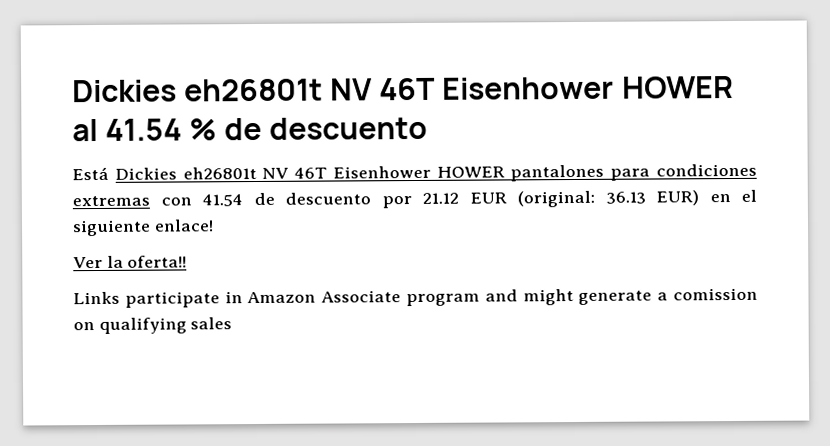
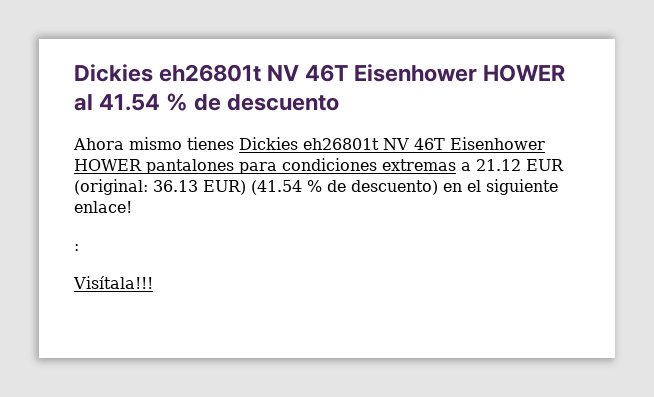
[72,166,109,181] Está -> [73,137,234,150] Ahora mismo tienes
[160,192,412,209] con 41.54 de descuento por -> [461,162,471,171] a
(699, 198) none -> [251,180,438,195] (41.54 % de descuento)
[73,255,188,269] [73,287,758,308] [73,317,233,334] Ver la oferta!! // Links participate in Amazon Associate program and might generate a comission on qualifying sales -> [74,244,79,251] [73,276,153,289] : // Visítala!!!

